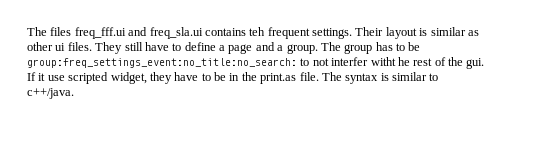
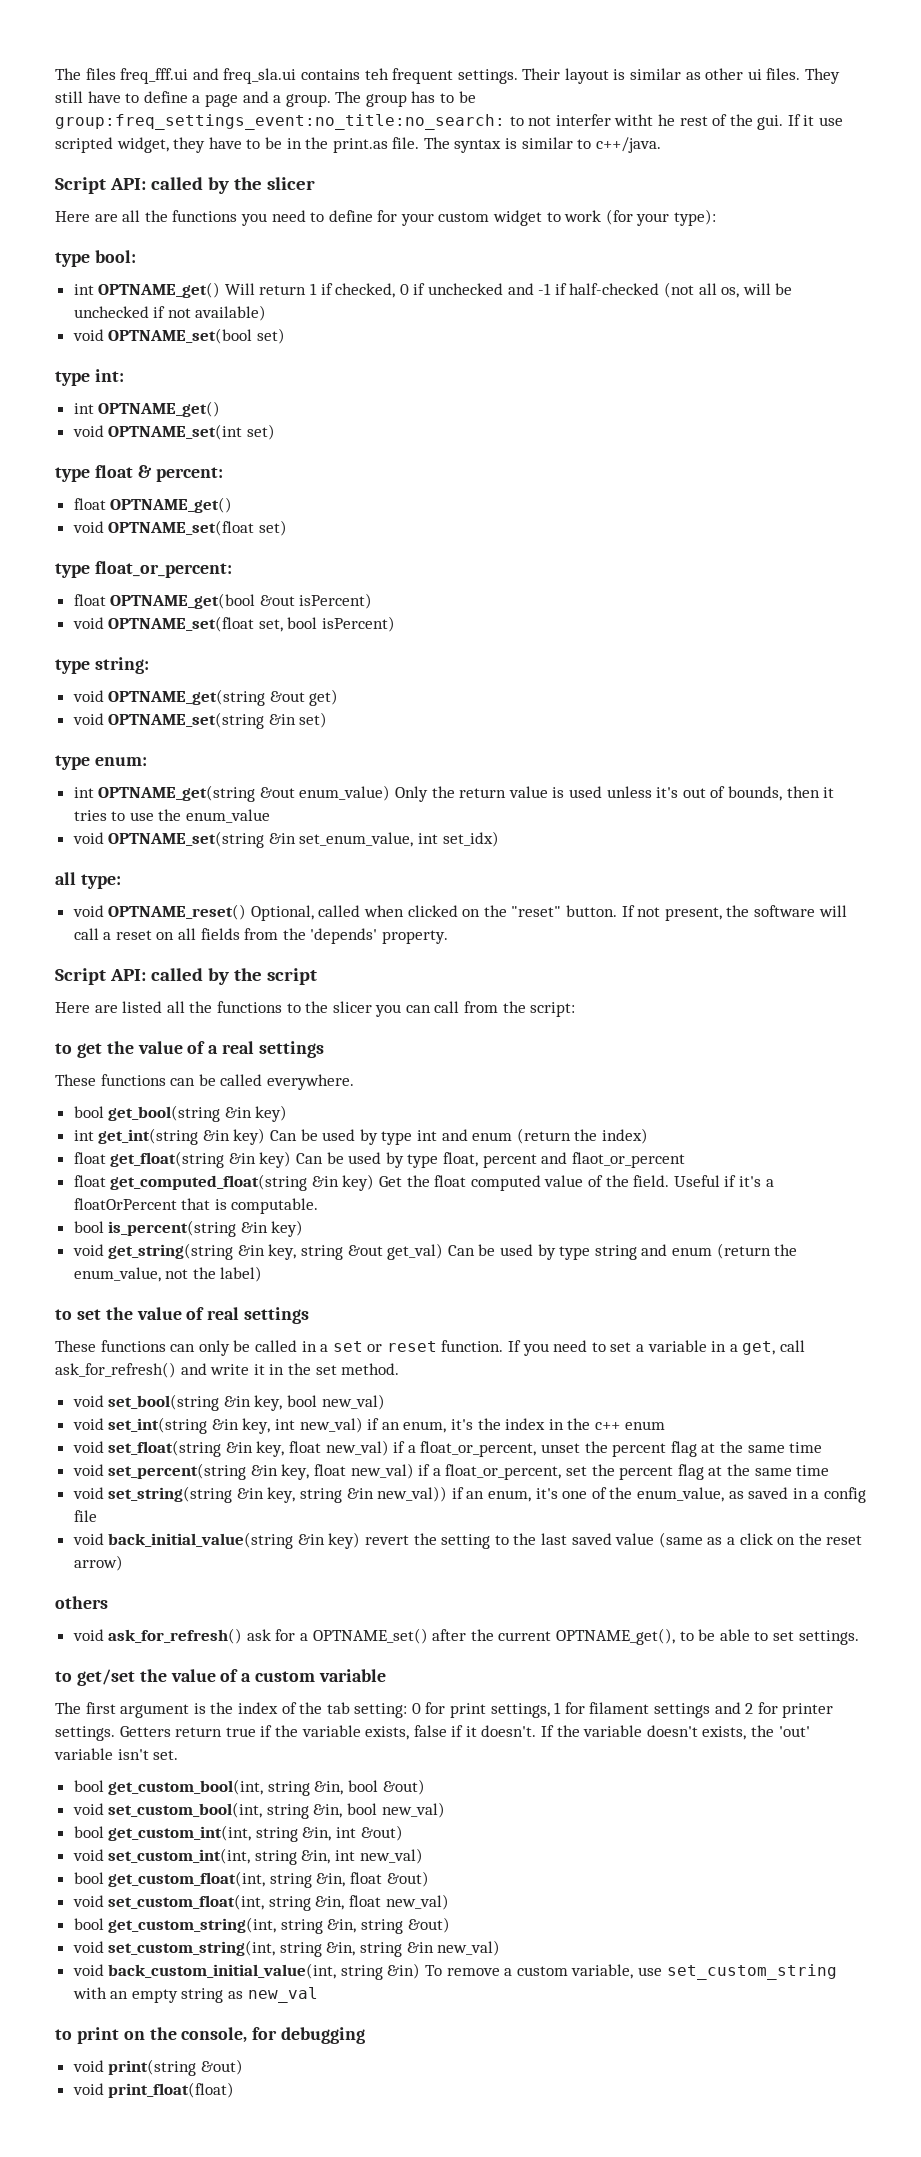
(74, 93) none -> [55,177,315,194] [55,209,717,226] [55,250,136,267] [73,282,793,298] [73,305,267,321] [72,328,285,344] [55,369,124,386] [73,401,221,417] [72,424,275,440] [55,465,223,482] [73,497,233,513] [72,520,287,536] [55,561,232,578] [73,593,373,609] [72,616,396,632] [55,657,149,674] [72,689,339,706] [72,712,328,729] [55,755,147,770] [73,785,835,802] [73,809,271,823] [72,831,499,848] [55,872,121,889] [72,904,847,921] [73,928,449,944] [55,968,317,985] [55,1001,576,1017] [55,1041,325,1058] [55,1074,354,1090] [73,1105,288,1122] [73,1128,648,1145] [73,1151,685,1168] [73,1174,774,1191] [73,1198,319,1214] [73,1220,304,1237] [72,1243,798,1260] [73,1266,263,1282] [55,1307,310,1324] [55,1340,805,1356] [55,1362,400,1378] [72,1394,385,1411] [72,1417,665,1434] [72,1440,823,1457] [72,1463,830,1480] [72,1486,866,1503] [73,1510,97,1522] [72,1532,863,1549] [73,1555,123,1571] [55,1596,108,1609] [72,1628,859,1645] [55,1669,387,1686] [55,1702,834,1718] [55,1725,810,1741] [54,1748,179,1760] [73,1779,425,1796] [72,1802,445,1819] [73,1825,403,1842] [72,1848,423,1865] [73,1871,429,1888] [72,1894,449,1911] [73,1917,450,1934] [72,1940,501,1957] [72,1963,837,1980] [72,1987,318,2003] [55,2027,366,2044] [72,2059,243,2076] [72,2082,235,2098] // Script API: called by the slicer // Here are all the functions you need to define for your custom widget to work (for your type): // type bool: // int OPTNAME_get() Will return 1 if checked, 0 if unchecked and -1 if half-checked (not all os, will be unchecked if not available) // void OPTNAME_set(bool set) // type int: // int OPTNAME_get() // void OPTNAME_set(int set) // type float & percent: // float OPTNAME_get() // void OPTNAME_set(float set) // type float_or_percent: // float OPTNAME_get(bool &out isPercent) // void OPTNAME_set(float set, bool isPercent) // type string: // void OPTNAME_get(string &out get) // void OPTNAME_set(string &in set) // type enum: // int OPTNAME_get(string &out enum_value) Only the return value is used unless it's out of bounds, then it tries to use the enum_value // void OPTNAME_set(string &in set_enum_value, int set_idx) // all type: // void OPTNAME_reset() Optional, called when clicked on the "reset" button. If not present, the software will call a reset on all fields from the 'depends' property. // Script API: called by the script // Here are listed all the functions to the slicer you can call from the script: // to get the value of a real settings // These functions can be called everywhere. // bool get_bool(string &in key) // int get_int(string &in key) Can be used by type int and enum (return the index) // float get_float(string &in key) Can be used by type float, percent and flaot_or_percent // float get_computed_float(string &in key) Get the float computed value of the field. Useful if it's a floatOrPercent that is computable. // bool is_percent(string &in key) // void get_string(string &in key, string &out get_val) Can be used by type string and enum (return the enum_value, not the label) // to set the value of real settings // These functions can only be called in a set or reset function. If you need to set a variable in a get, call ask_for_refresh() and write it in the set method. // void set_bool(string &in key, bool new_val) // void set_int(string &in key, int new_val) if an enum, it's the index in the c++ enum // void set_float(string &in key, float new_val) if a float_or_percent, unset the percent flag at the same time // void set_percent(string &in key, float new_val) if a float_or_percent, set the percent flag at the same time // void set_string(string &in key, string &in new_val)) if an enum, it's one of the enum_value, as saved in a config file // void back_initial_value(string &in key) revert the setting to the last saved value (same as a click on the reset arrow) // others // void ask_for_refresh() ask for a OPTNAME_set() after the current OPTNAME_get(), to be able to set settings. // to get/set the value of a custom variable // The first argument is the index of the tab setting: 0 for print settings, 1 for filament settings and 2 for printer settings. Getters return true if the variable exists, false if it doesn't. If the variable doesn't exists, the 'out' variable isn't set. // bool get_custom_bool(int, string &in, bool &out) // void set_custom_bool(int, string &in, bool new_val) // bool get_custom_int(int, string &in, int &out) // void set_custom_int(int, string &in, int new_val) // bool get_custom_float(int, string &in, float &out) // void set_custom_float(int, string &in, float new_val) // bool get_custom_string(int, string &in, string &out) // void set_custom_string(int, string &in, string &in new_val) // void back_custom_initial_value(int, string &in) To remove a custom variable, use set_custom_string with an empty string as new_val // to print on the console, for debugging // void print(string &out) // void print_float(float)

